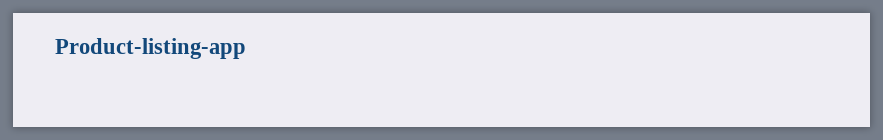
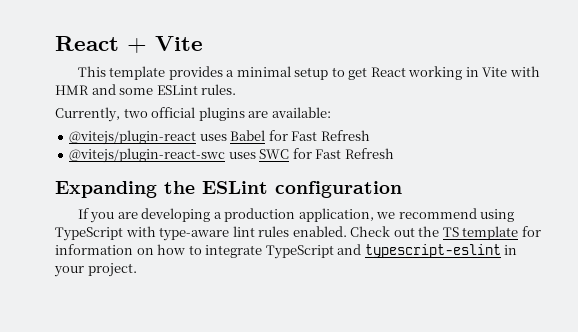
[55,38,246,59] Product-listing-app -> [55,36,203,53] [77,66,540,80] [55,84,237,95] [55,107,331,122] [69,130,370,145] [69,148,394,163] [55,181,402,198] [77,208,515,223] [55,226,541,241] [55,244,518,259] [54,263,137,277] React + Vite // This template provides a minimal setup to get React working in Vite with HMR and some ESLint rules. // Currently, two official plugins are available: // @vitejs/plugin-react uses Babel for Fast Refresh // @vitejs/plugin-react-swc uses SWC for Fast Refresh // Expanding the ESLint configuration // If you are developing a production application, we recommend using TypeScript with type-aware lint rules enabled. Check out the TS template for information on how to integrate TypeScript and typescript-eslint in your project.

